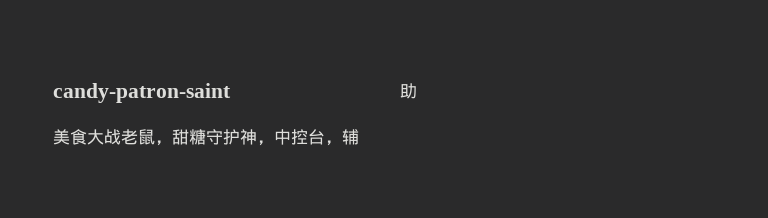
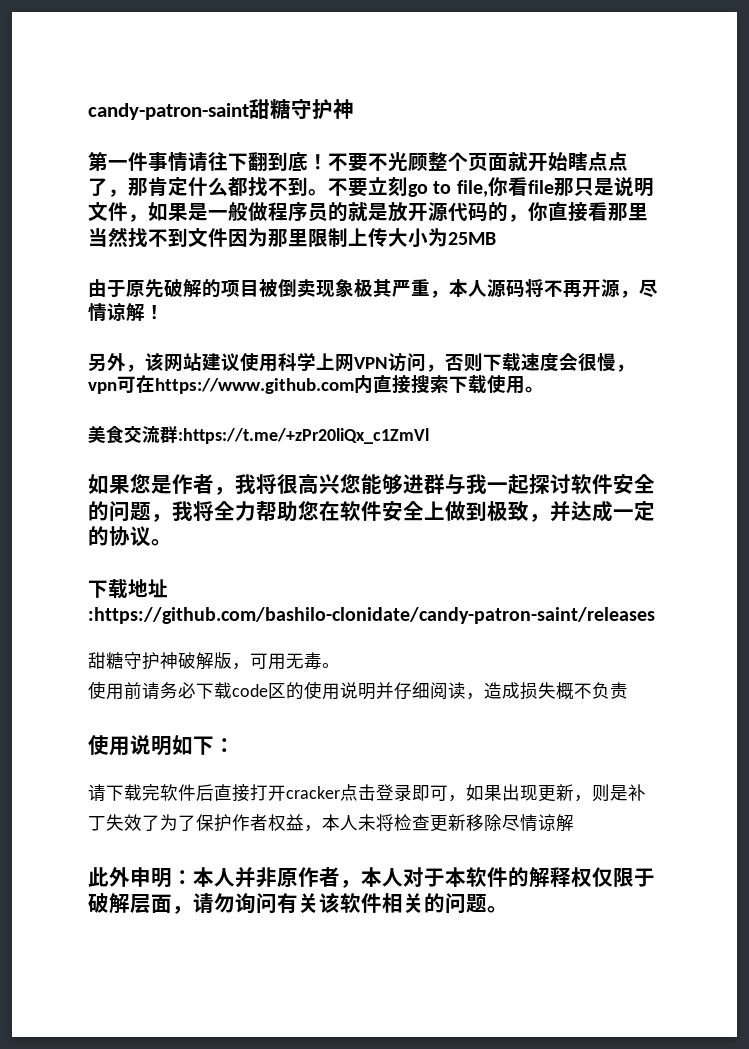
[53,129,359,146] [400,83,417,99] // 美食大战老鼠，甜糖守护神，中控台，辅助 -> [249,99,354,120] [88,152,628,172] [88,177,654,197] [88,202,648,222] [88,227,496,248] [88,279,658,298] [88,302,164,321] [88,352,635,372] [88,375,544,394] [88,425,429,444] [88,474,655,495] [88,500,655,522] [88,526,172,547] [88,579,168,599] [88,607,655,624] [88,652,340,670] [88,681,628,700] [88,735,235,756] [88,784,646,802] [88,814,574,832] [88,867,655,888] [88,893,508,914] 甜糖守护神 // 第一件事情请往下翻到底！不要不光顾整个页面就开始瞎点点了，那肯定什么都找不到。不要立刻go to file,你看file那只是说明文件，如果是一般做程序员的就是放开源代码的，你直接看那里当然找不到文件因为那里限制上传大小为25MB // 由于原先破解的项目被倒卖现象极其严重，本人源码将不再开源，尽情谅解！ // 另外，该网站建议使用科学上网VPN访问，否则下载速度会很慢，vpn可在https://www.github.com内直接搜索下载使用。 // 美食交流群:https://t.me/+zPr20liQx_c1ZmVl // 如果您是作者，我将很高兴您能够进群与我一起探讨软件安全的问题，我将全力帮助您在软件安全上做到极致，并达成一定的协议。 // 下载地址:https://github.com/bashilo-clonidate/candy-patron-saint/releases // 甜糖守护神破解版，可用无毒。 // 使用前请务必下载code区的使用说明并仔细阅读，造成损失概不负责 // 使用说明如下： // 请下载完软件后直接打开cracker点击登录即可，如果出现更新，则是补丁失效了为了保护作者权益，本人未将检查更新移除尽情谅解 // 此外申明：本人并非原作者，本人对于本软件的解释权仅限于破解层面，请勿询问有关该软件相关的问题。

